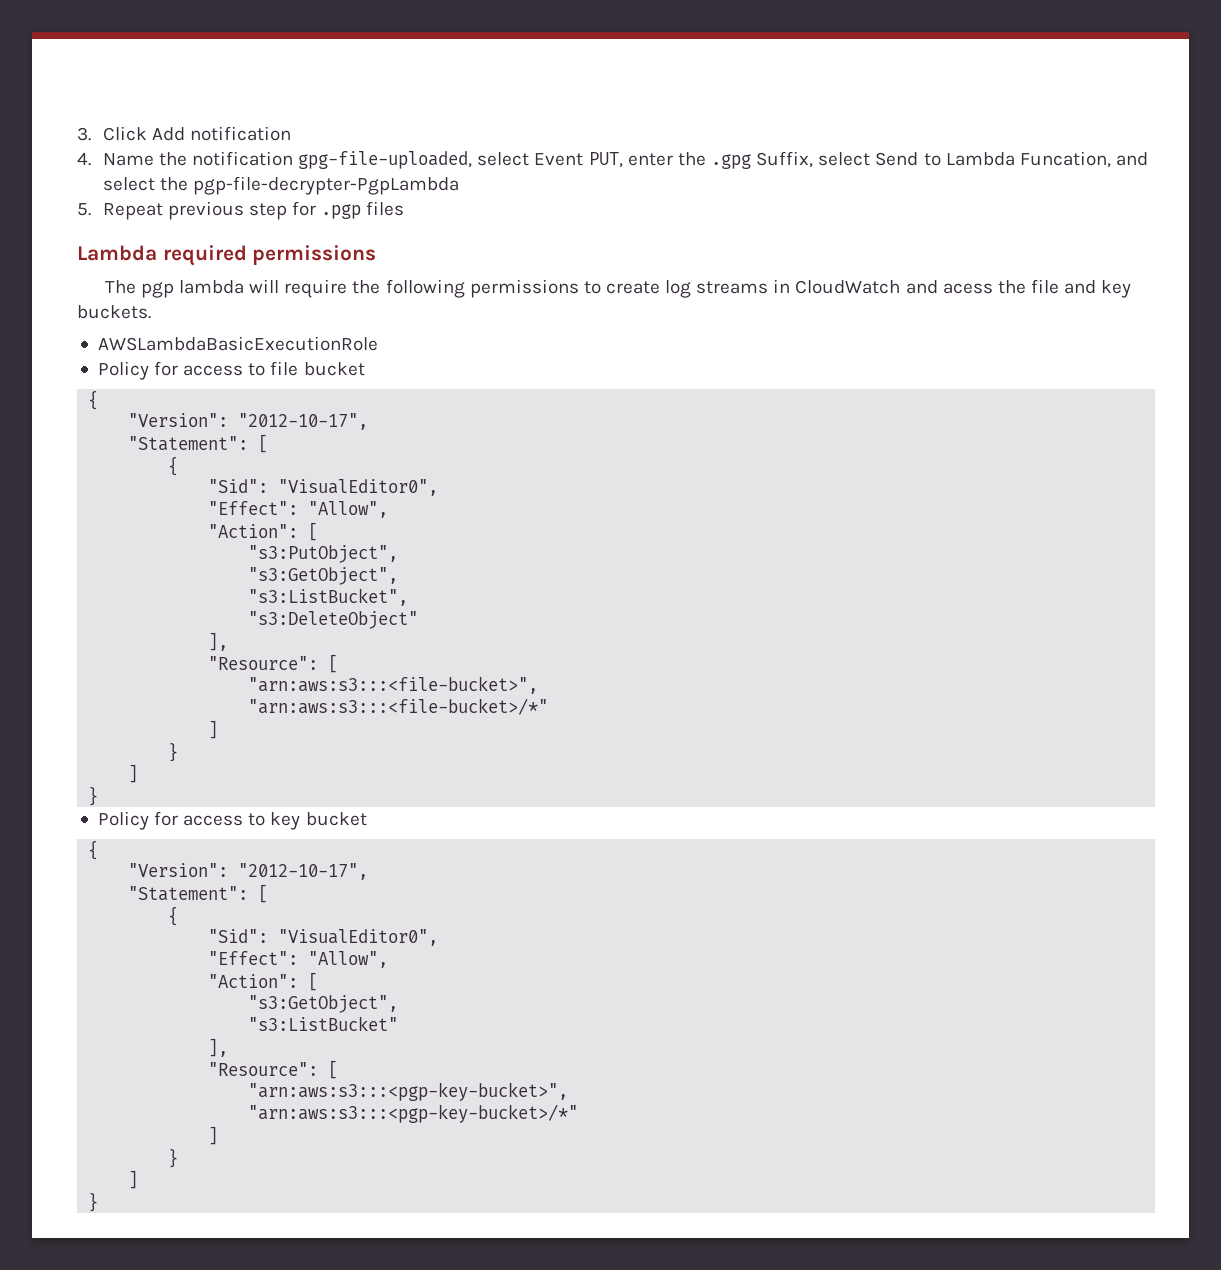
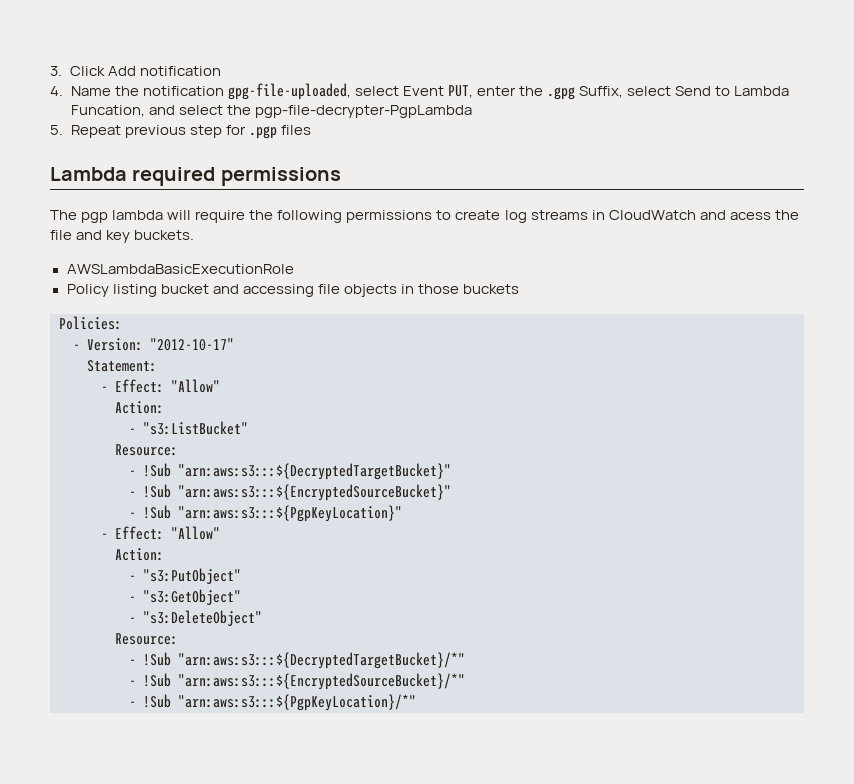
[154,361,365,376] [88,390,99,410] [128,413,369,430] [128,434,269,453] [168,456,179,476] [208,479,439,496] [208,501,389,518] [208,522,319,541] [248,545,399,563] [248,567,399,585] [248,588,409,606] [248,611,419,629] [208,632,229,651] [208,654,339,673] [248,676,539,694] [248,698,549,715] [208,720,219,739] [168,742,179,762] [128,764,139,783] [88,786,99,806] [97,811,367,830] [88,840,99,860] [128,863,369,880] [128,884,269,903] [168,906,179,926] [208,929,439,946] [208,951,389,968] [208,972,319,991] [248,995,399,1013] [248,1016,399,1031] [208,1038,229,1057] [208,1060,339,1079] [248,1082,569,1101] [248,1104,579,1123] [208,1126,219,1145] [168,1148,179,1168] [128,1170,139,1189] [88,1192,99,1212] for access to file bucket // { // "Version": "2012-10-17", // "Statement": [ // { // "Sid": "VisualEditor0", // "Effect": "Allow", // "Action": [ // "s3:PutObject", // "s3:GetObject", // "s3:ListBucket", // "s3:DeleteObject" // ], // "Resource": [ // "arn:aws:s3:::<file-bucket>", // "arn:aws:s3:::<file-bucket>/*" // ] // } // ] // } // Policy for access to key bucket // { // "Version": "2012-10-17", // "Statement": [ // { // "Sid": "VisualEditor0", // "Effect": "Allow", // "Action": [ // "s3:GetObject", // "s3:ListBucket" // ], // "Resource": [ // "arn:aws:s3:::<pgp-key-bucket>", // "arn:aws:s3:::<pgp-key-bucket>/*" // ] // } // ] // } -> [112,284,519,297] [59,316,122,330] [73,338,234,351] [87,360,157,372] [101,379,220,393] [115,401,164,414] [129,421,248,435] [115,444,178,456] [129,463,451,480] [129,484,451,501] [129,505,402,522] [101,526,220,540] [115,548,164,561] [129,568,241,584] [129,589,241,605] [129,610,262,626] [115,633,178,645] [129,652,465,669] [129,673,465,690] [129,694,416,711] listing bucket and accessing file objects in those buckets // Policies: // - Version: "2012-10-17" // Statement: // - Effect: "Allow" // Action: // - "s3:ListBucket" // Resource: // - !Sub "arn:aws:s3:::${DecryptedTargetBucket}" // - !Sub "arn:aws:s3:::${EncryptedSourceBucket}" // - !Sub "arn:aws:s3:::${PgpKeyLocation}" // - Effect: "Allow" // Action: // - "s3:PutObject" // - "s3:GetObject" // - "s3:DeleteObject" // Resource: // - !Sub "arn:aws:s3:::${DecryptedTargetBucket}/*" // - !Sub "arn:aws:s3:::${EncryptedSourceBucket}/*" // - !Sub "arn:aws:s3:::${PgpKeyLocation}/*"

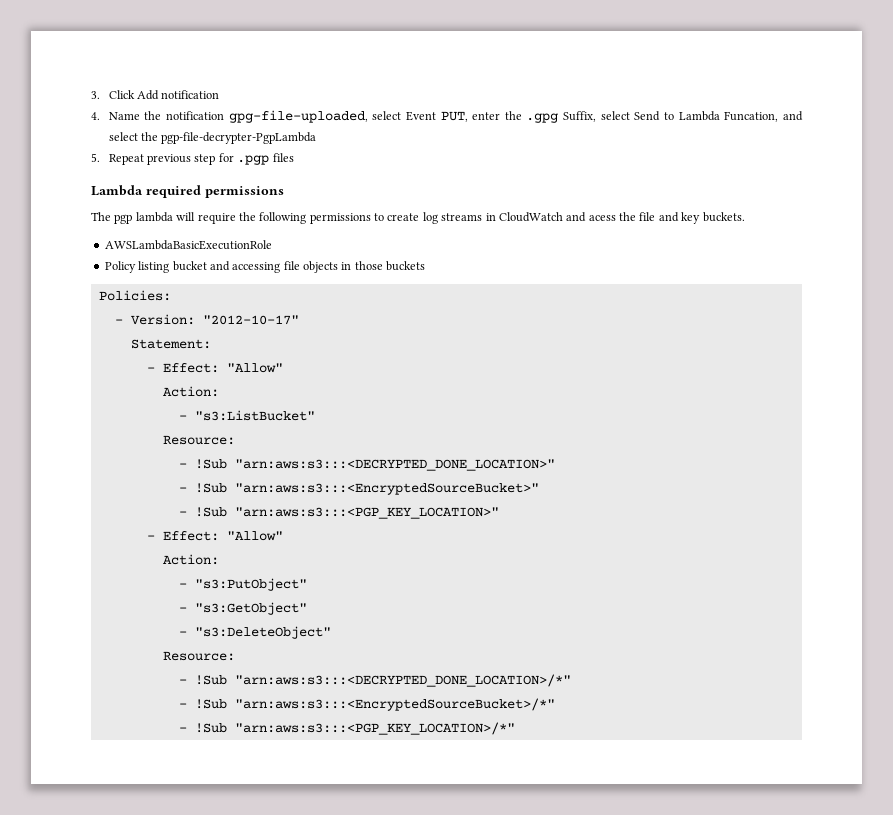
[178,463,451,480] [129,484,451,501] [129,505,402,522] "arn:aws:s3:::${DecryptedTargetBucket}" // - !Sub "arn:aws:s3:::${EncryptedSourceBucket}" // - !Sub "arn:aws:s3:::${PgpKeyLocation}" -> [234,459,555,471] [178,483,539,495] [178,507,499,519] "arn:aws:s3:::<DECRYPTED_DONE_LOCATION>" // - !Sub "arn:aws:s3:::<EncryptedSourceBucket>" // - !Sub "arn:aws:s3:::<PGP_KEY_LOCATION>"
[178,652,465,669] [129,673,465,690] [129,694,416,711] "arn:aws:s3:::${DecryptedTargetBucket}/*" // - !Sub "arn:aws:s3:::${EncryptedSourceBucket}/*" // - !Sub "arn:aws:s3:::${PgpKeyLocation}/*" -> [234,674,571,687] [178,698,555,711] [178,722,515,735] "arn:aws:s3:::<DECRYPTED_DONE_LOCATION>/*" // - !Sub "arn:aws:s3:::<EncryptedSourceBucket>/*" // - !Sub "arn:aws:s3:::<PGP_KEY_LOCATION>/*"

